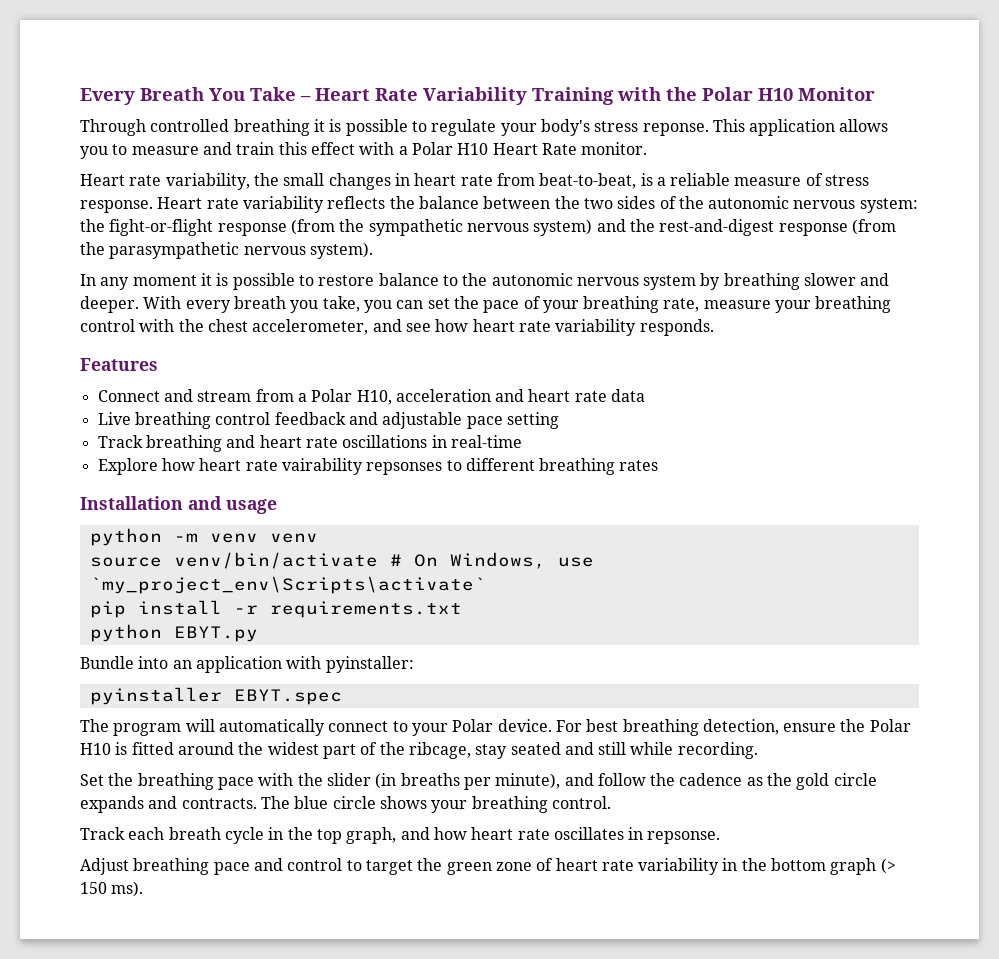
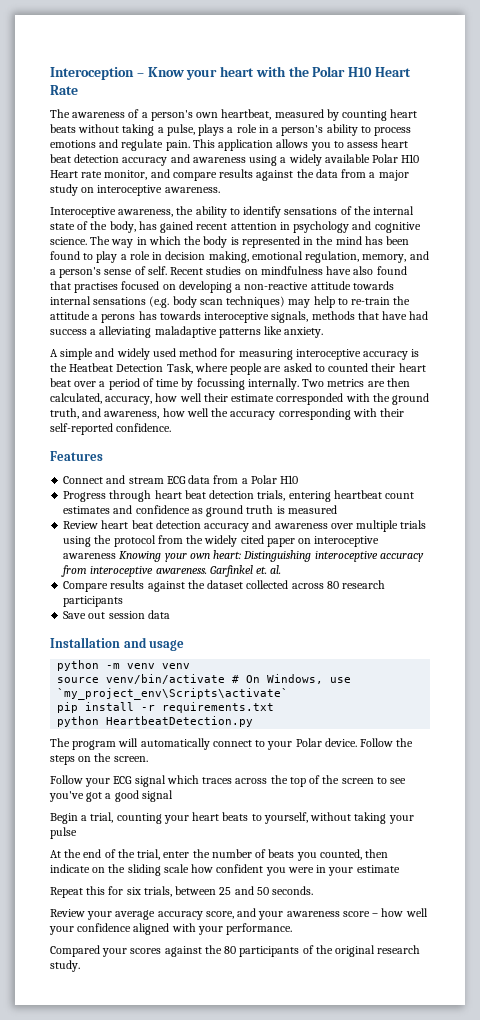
[80,87,875,105] [80,119,709,136] Every Breath You Take – Heart Rate Variability Training with the Polar H10 Monitor // Through controlled breathing it is possible to regulate your body's stress reponse. -> [50,66,412,80] [50,85,78,95] [50,109,418,121] [50,124,412,136] [50,139,190,151] Interoception – Know your heart with the Polar H10 Heart Rate // The awareness of a person's own heartbeat, measured by counting heart beats without taking a pulse, plays a role in a person's ability to process emotions and regulate pain.
[131,142,648,155] [80,173,870,190] [80,196,918,213] [80,219,896,236] [80,242,373,259] [80,273,890,290] [80,296,892,313] [80,319,714,336] measure and train this effect with a Polar H10 Heart Rate monitor. // Heart rate variability, the small changes in heart rate from beat-to-beat, is a reliable measure of stress response. Heart rate variability reflects the balance between the two sides of the autonomic nervous system: the fight-or-flight response (from the sympathetic nervous system) and the rest-and-digest response (from the parasympathetic nervous system). // In any moment it is possible to restore balance to the autonomic nervous system by breathing slower and deeper. With every breath you take, you can set the pace of your breathing rate, measure your breathing control with the chest accelerometer, and see how heart rate variability responds. -> [347,139,409,148] [50,154,420,166] [50,169,409,181] [50,184,220,196] [50,206,415,218] [50,221,421,233] [50,236,410,248] [50,251,429,263] [50,266,407,278] [50,281,394,293] [50,296,411,308] [50,311,429,323] [50,326,324,338] [50,348,420,360] [50,363,426,375] [50,378,410,390] [50,393,430,405] [50,408,405,420] [50,423,172,435] assess heart beat detection accuracy and awareness using a widely available Polar H10 Heart rate monitor, and compare results against the data from a major study on interoceptive awareness. // Interoceptive awareness, the ability to identify sensations of the internal state of the body, has gained recent attention in psychology and cognitive science. The way in which the body is represented in the mind has been found to play a role in decision making, emotional regulation, memory, and a person's sense of self. Recent studies on mindfulness have also found that practises focused on developing a non-reactive attitude towards internal sensations (e.g. body scan techniques) may help to re-train the attitude a perons has towards interoceptive signals, methods that have had success a alleviating maladaptive patterns like anxiety. // A simple and widely used method for measuring interoceptive accuracy is the Heatbeat Detection Task, where people are asked to counted their heart beat over a period of time by focussing internally. Two metrics are then calculated, accuracy, how well their estimate corresponded with the ground truth, and awareness, how well the accuracy corresponding with their self-reported confidence.
(252, 396) none -> [166,475,211,484] ECG data
[356,389,646,405] [97,412,559,429] [97,435,522,452] [97,458,659,475] H10, acceleration and heart rate data // Live breathing control feedback and adjustable pace setting // Track breathing and heart rate oscillations in real-time // Explore how heart rate vairability repsonses to different breathing rates -> [280,475,299,484] [63,490,415,502] [63,505,337,517] [63,520,427,532] [63,535,380,547] [63,550,424,562] [61,565,282,577] [63,580,386,592] [63,596,124,607] [63,610,170,619] H10 // Progress through heart beat detection trials, entering heartbeat count estimates and confidence as ground truth is measured // Review heart beat detection accuracy and awareness over multiple trials using the protocol from the widely cited paper on interoceptive awareness Knowing your own heart: Distinguishing interoceptive accuracy from interoceptive awareness. Garfinkel et. al. // Compare results against the dataset collected across 80 research participants // Save out session data
[173,626,258,642] [80,656,414,673] [89,687,342,705] EBYT.py // Bundle into an application with pyinstaller: // pyinstaller EBYT.spec -> [106,716,254,727] HeartbeatDetection.py
[555,719,911,736] [80,742,758,759] [80,773,877,790] [80,796,611,813] [80,827,721,844] [80,858,896,875] [80,881,144,897] For best breathing detection, ensure the Polar H10 is fitted around the widest part of the ribcage, stay seated and still while recording. // Set the breathing pace with the slider (in breaths per minute), and follow the cadence as the gold circle expands and contracts. The blue circle shows your breathing control. // Track each breath cycle in the top graph, and how heart rate oscillates in repsonse. // Adjust breathing pace and control to target the green zone of heart rate variability in the bottom graph (> 150 ms). -> [360,738,414,747] [50,753,148,765] [50,775,407,787] [49,790,173,802] [50,812,414,824] [50,827,77,839] [50,849,389,861] [50,864,400,876] [50,886,314,898] [50,908,428,920] [49,923,293,935] [50,945,421,957] [50,960,80,972] Follow the steps on the screen. // Follow your ECG signal which traces across the top of the screen to see you've got a good signal // Begin a trial, counting your heart beats to yourself, without taking your pulse // At the end of the trial, enter the number of beats you counted, then indicate on the sliding scale how confident you were in your estimate // Repeat this for six trials, between 25 and 50 seconds. // Review your average accuracy score, and your awareness score – how well your confidence aligned with your performance. // Compared your scores against the 80 participants of the original research study.

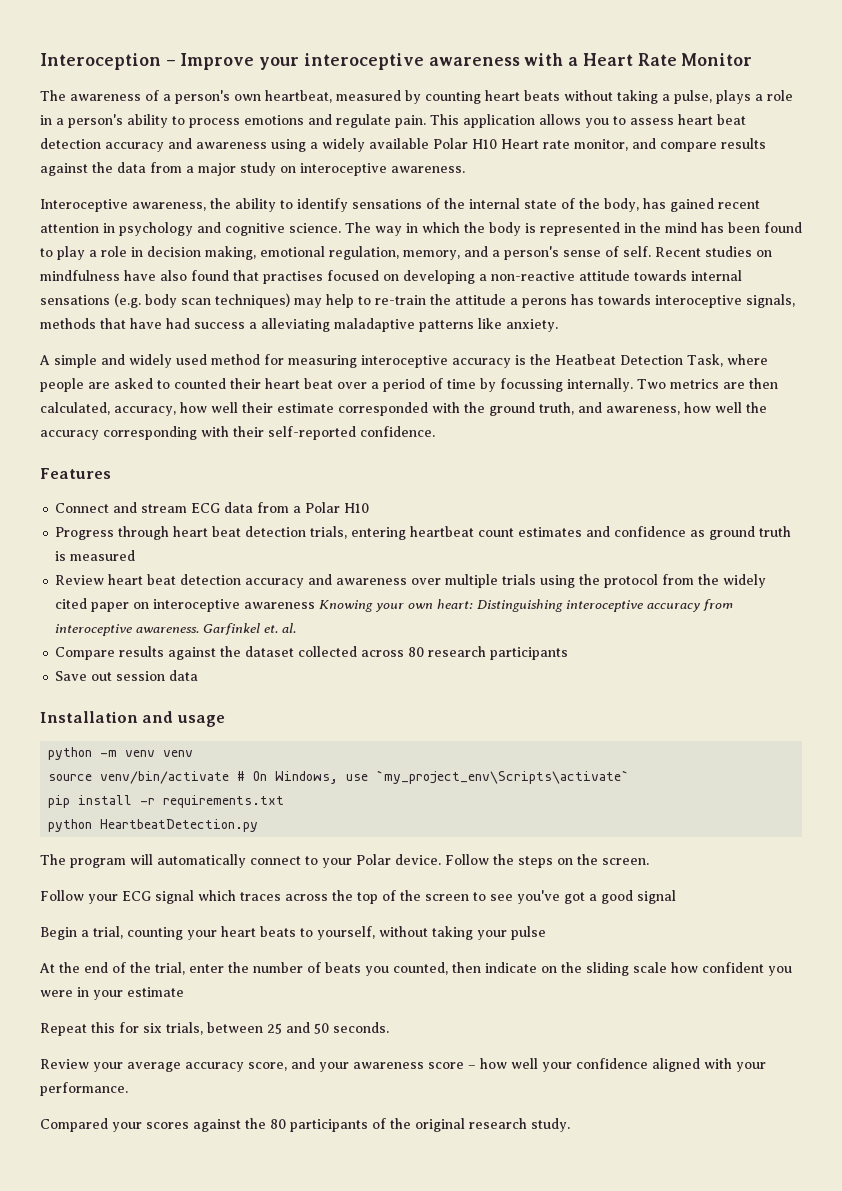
[147,66,373,80] Know your heart with the Polar H10 -> [180,53,579,70] Improve your interoceptive awareness with a
(78, 90) none -> [681,53,753,66] Monitor

